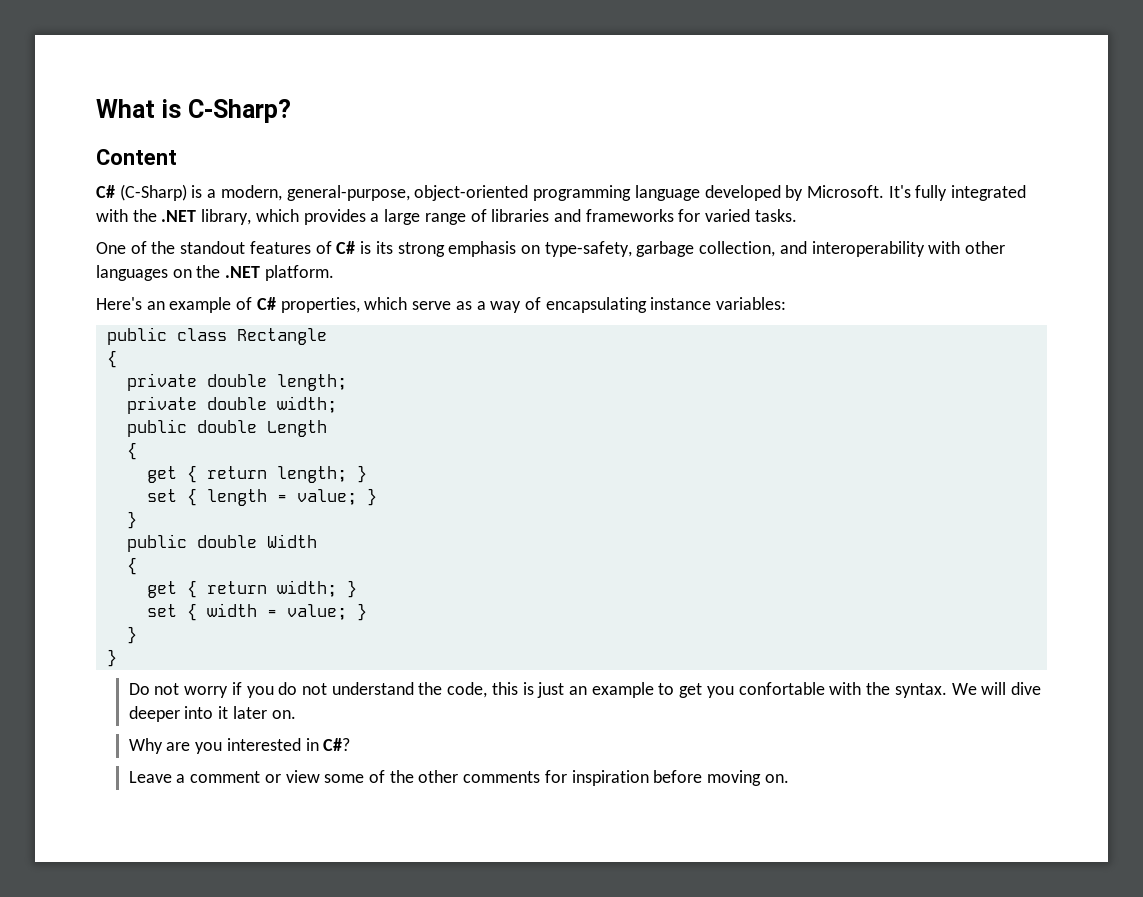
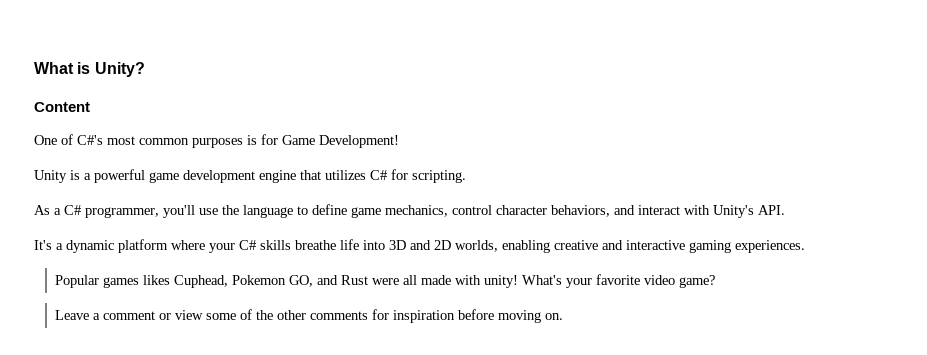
[187,99,291,123] C-Sharp? -> [94,62,145,77] Unity?
[96,184,1027,201] [96,209,797,225] [96,241,1006,257] [96,265,334,281] [96,297,787,313] [106,327,327,345] [106,350,117,368] [126,373,347,391] [126,396,337,414] [126,419,327,437] [126,442,137,460] [146,465,367,483] [146,488,377,506] [126,511,137,529] [126,534,317,552] [126,557,137,575] [146,580,357,598] [146,603,367,621] [126,626,137,644] [106,649,117,667] [128,682,1042,698] [128,706,296,722] [128,738,351,754] C# (C-Sharp) is a modern, general-purpose, object-oriented programming language developed by Microsoft. It's fully integrated with the .NET library, which provides a large range of libraries and frameworks for varied tasks. // One of the standout features of C# is its strong emphasis on type-safety, garbage collection, and interoperability with other languages on the .NET platform. // Here's an example of C# properties, which serve as a way of encapsulating instance variables: // public class Rectangle // { // private double length; // private double width; // public double Length // { // get { return length; } // set { length = value; } // } // public double Width // { // get { return width; } // set { width = value; } // } // } // Do not worry if you do not understand the code, this is just an example to get you confortable with the syntax. We will dive deeper into it later on. // Why are you interested in C#? -> [34,134,399,148] [34,169,466,183] [34,204,785,218] [34,239,805,253] [55,274,716,288] One of C#'s most common purposes is for Game Development! // Unity is a powerful game development engine that utilizes C# for scripting. // As a C# programmer, you'll use the language to define game mechanics, control character behaviors, and interact with Unity's API. // It's a dynamic platform where your C# skills breathe life into 3D and 2D worlds, enabling creative and interactive gaming experiences. // Popular games likes Cuphead, Pokemon GO, and Rust were all made with unity! What's your favorite video game?

